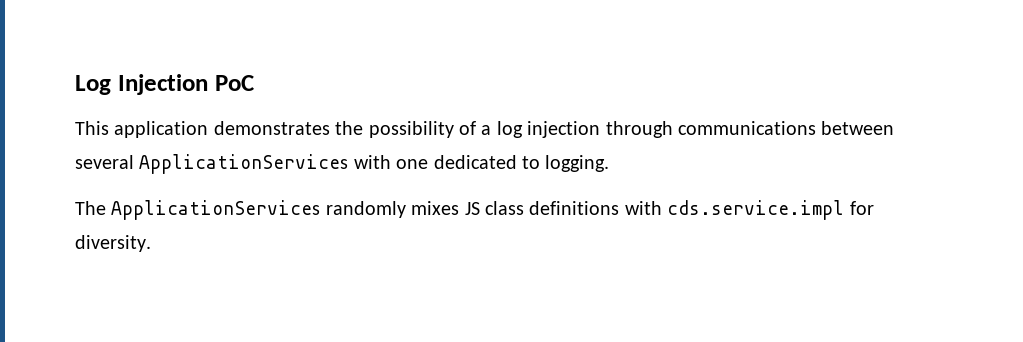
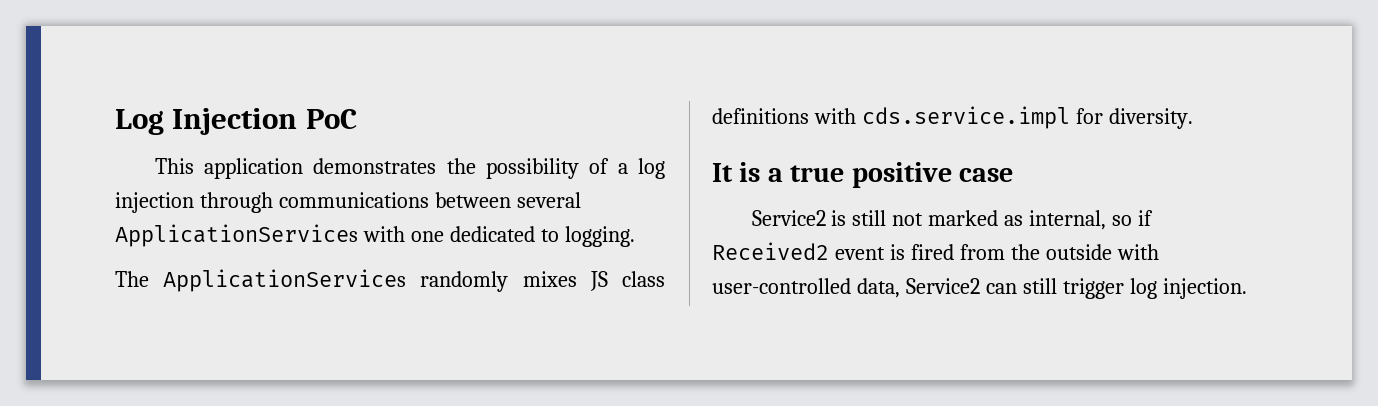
(151, 243) none -> [712,162,1014,188] [751,210,1154,230] [712,242,1159,260] [712,278,1247,299] // It is a true positive case // Service2 is still not marked as internal, so if Received2 event is fired from the outside with user-controlled data, Service2 can still trigger log injection.

